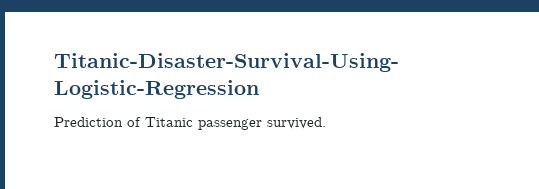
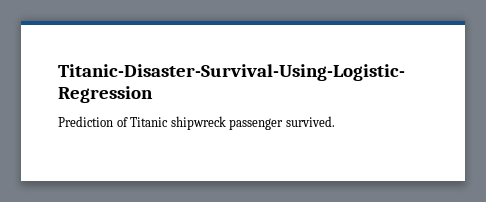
(193, 122) none -> [170,116,226,130] shipwreck

